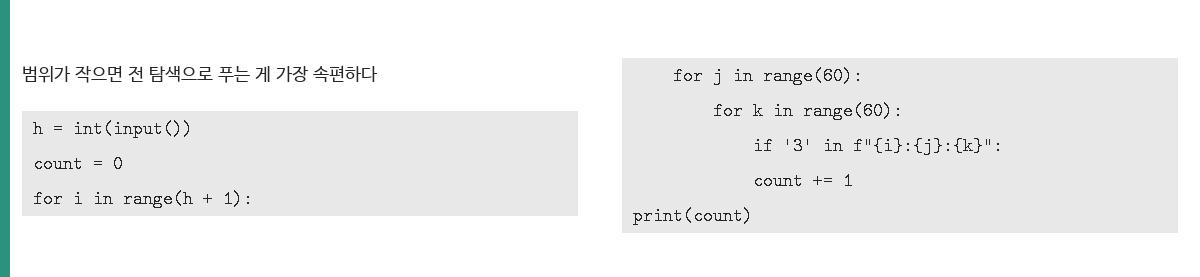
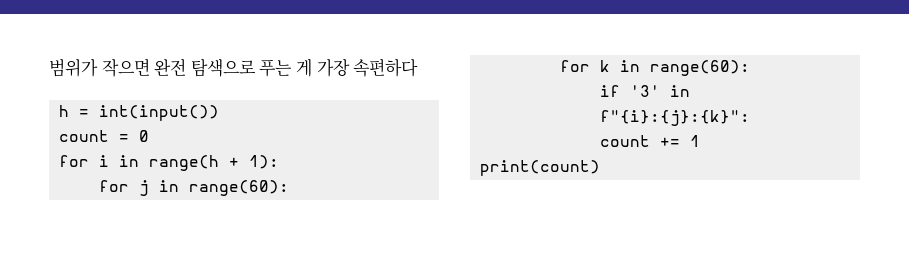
[128,66,144,82] 전 -> [154,58,187,76] 완전

